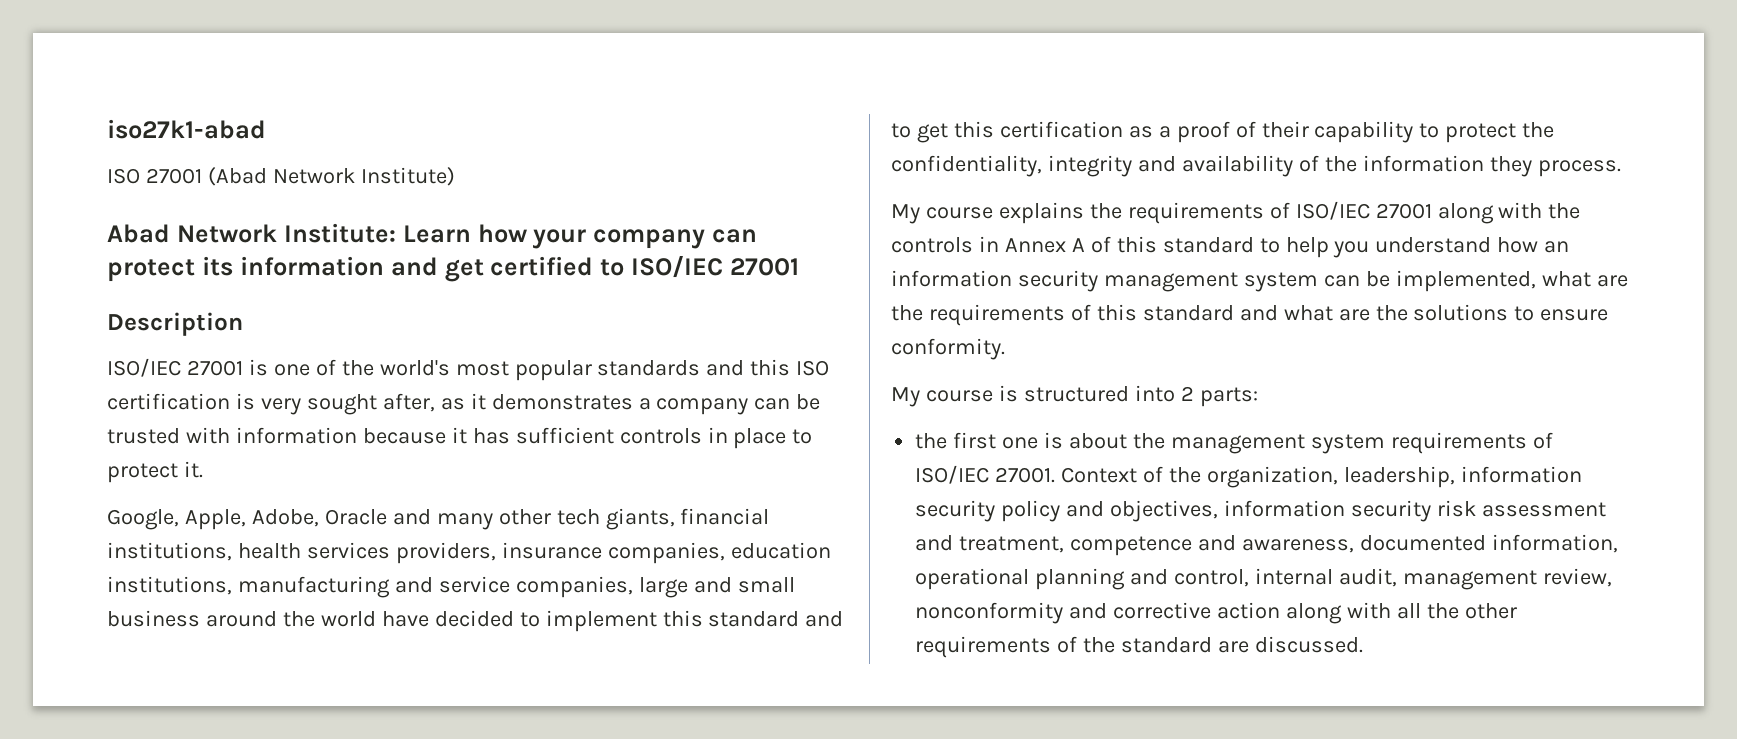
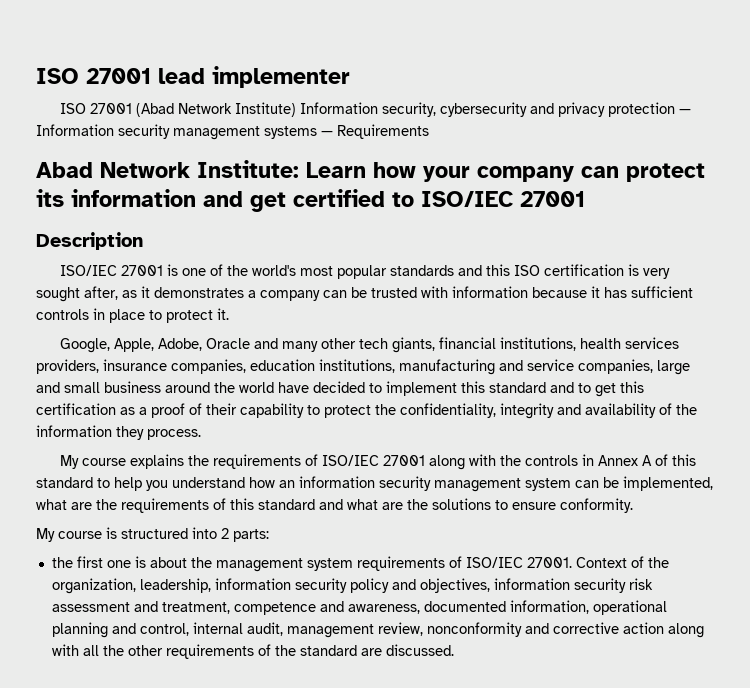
[107,119,266,139] iso27k1-abad -> [36,66,350,88] ISO 27001 lead implementer
(455, 176) none -> [299,102,691,117] [36,124,429,140] Information security, cybersecurity and privacy protection — Information security management systems — Requirements

